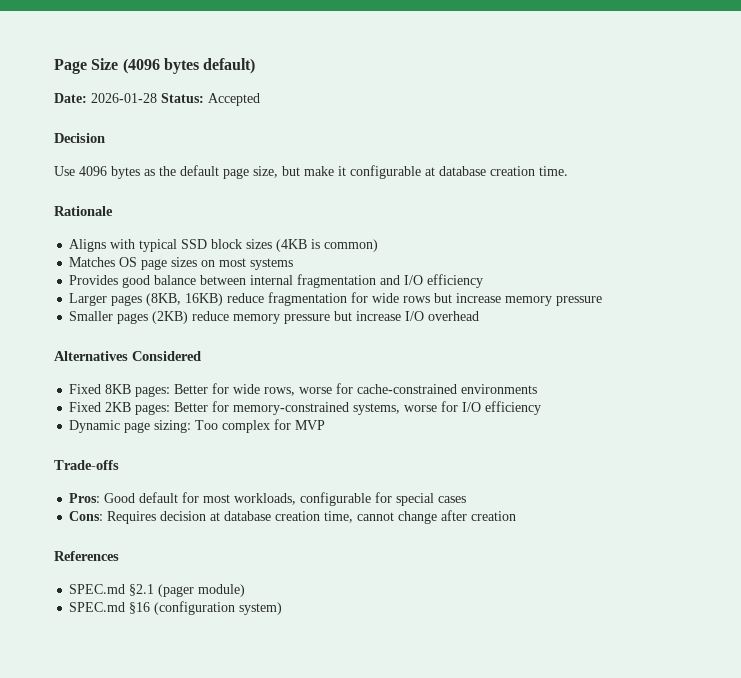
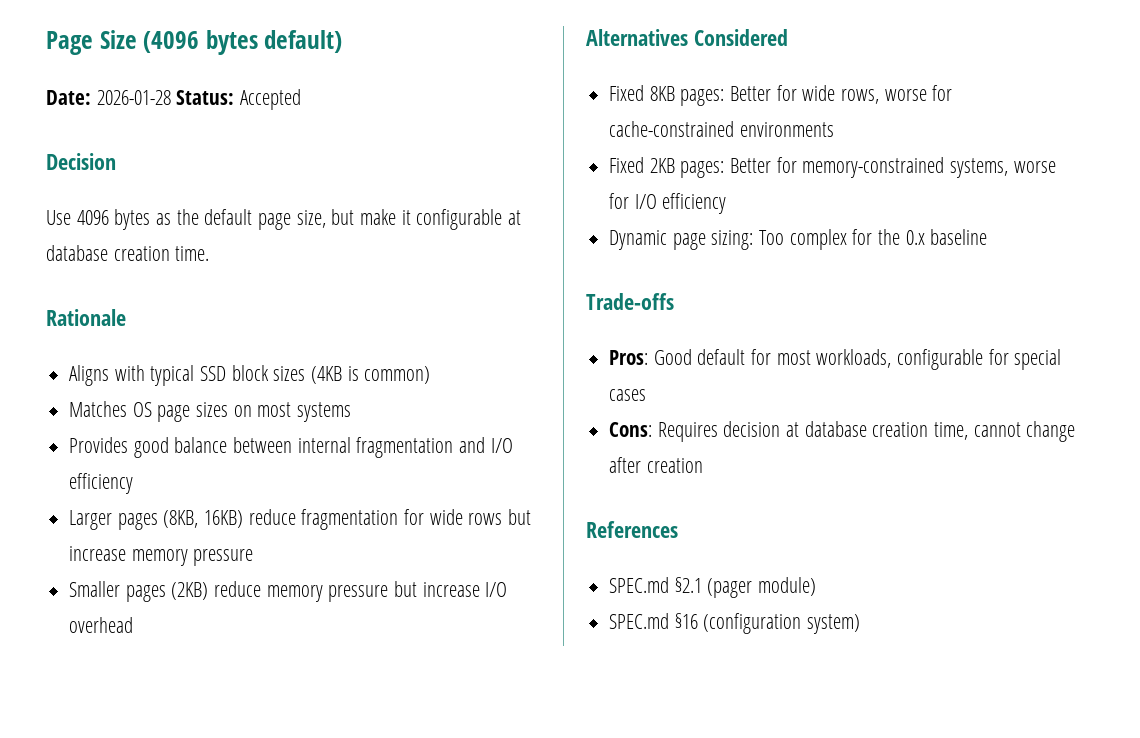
[295,420,326,430] MVP -> [878,229,988,245] the 0.x baseline

